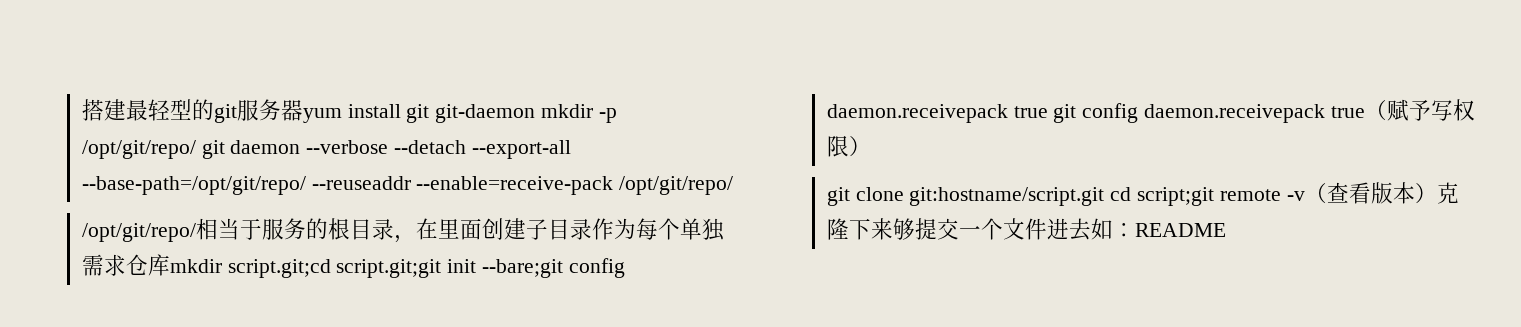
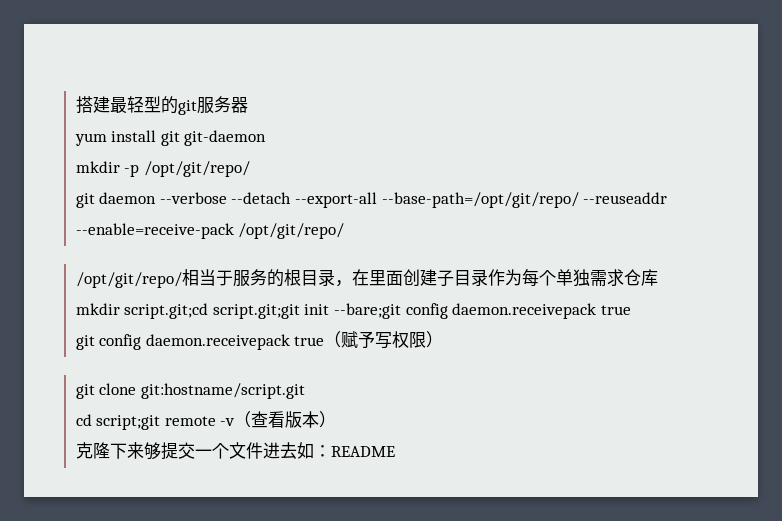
(303, 110) none -> (248, 105) //
(536, 113) none -> (267, 138) //
(196, 149) none -> (250, 169) //
(170, 265) none -> (658, 277) //
(1048, 112) none -> (631, 310) //
(1105, 196) none -> (305, 391) //
(1437, 193) none -> (337, 419) //

